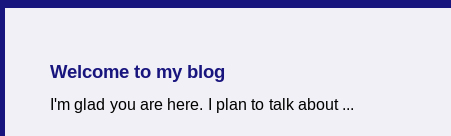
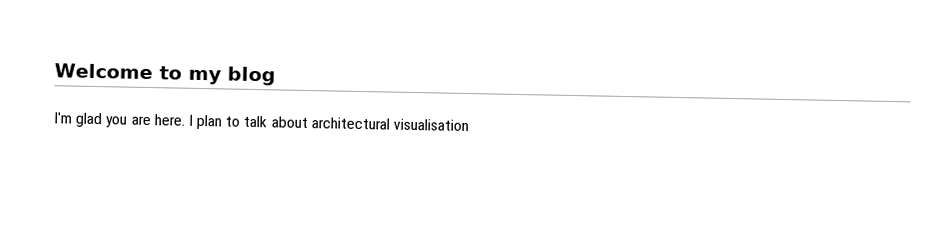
[342,108,355,110] ... -> [310,117,470,132] architectural visualisation

